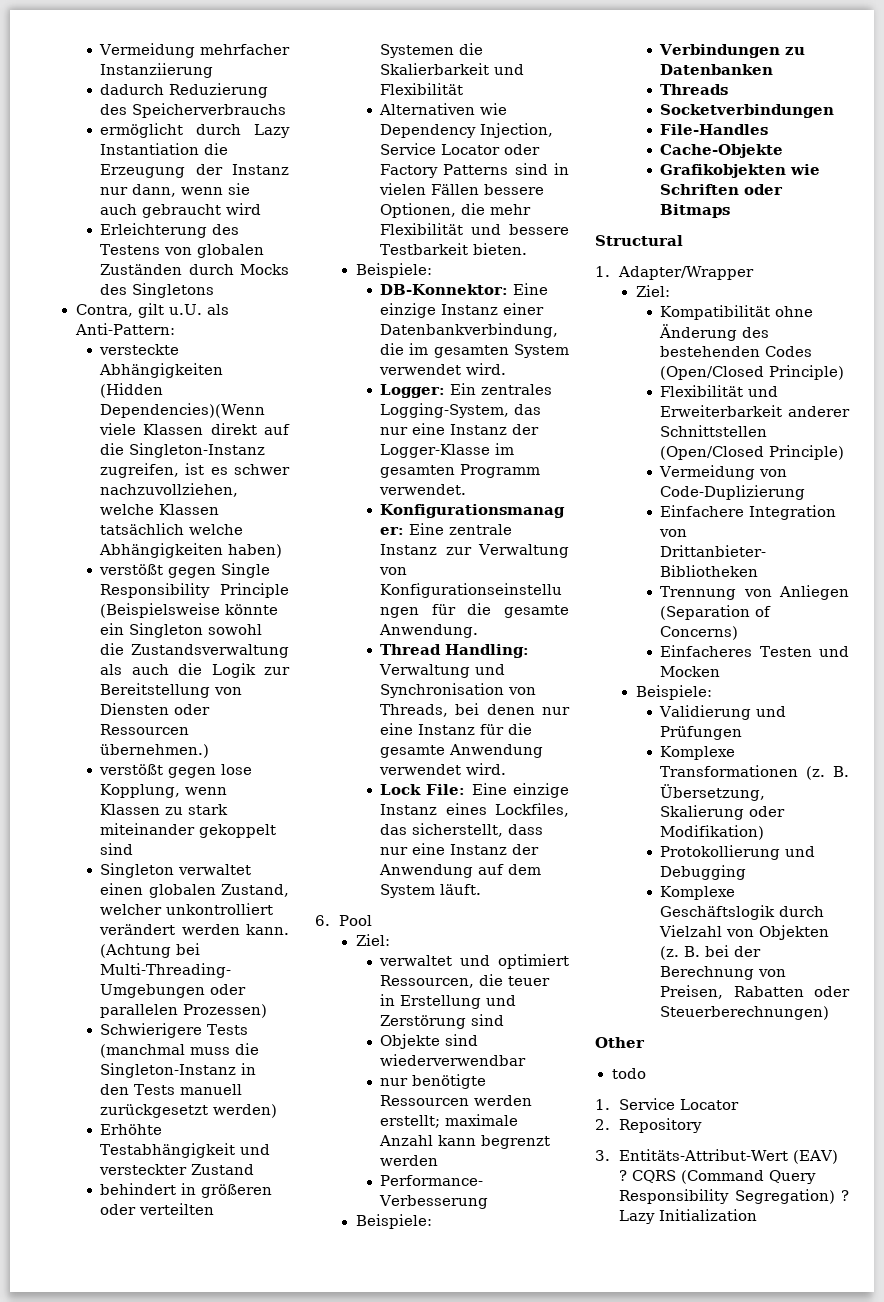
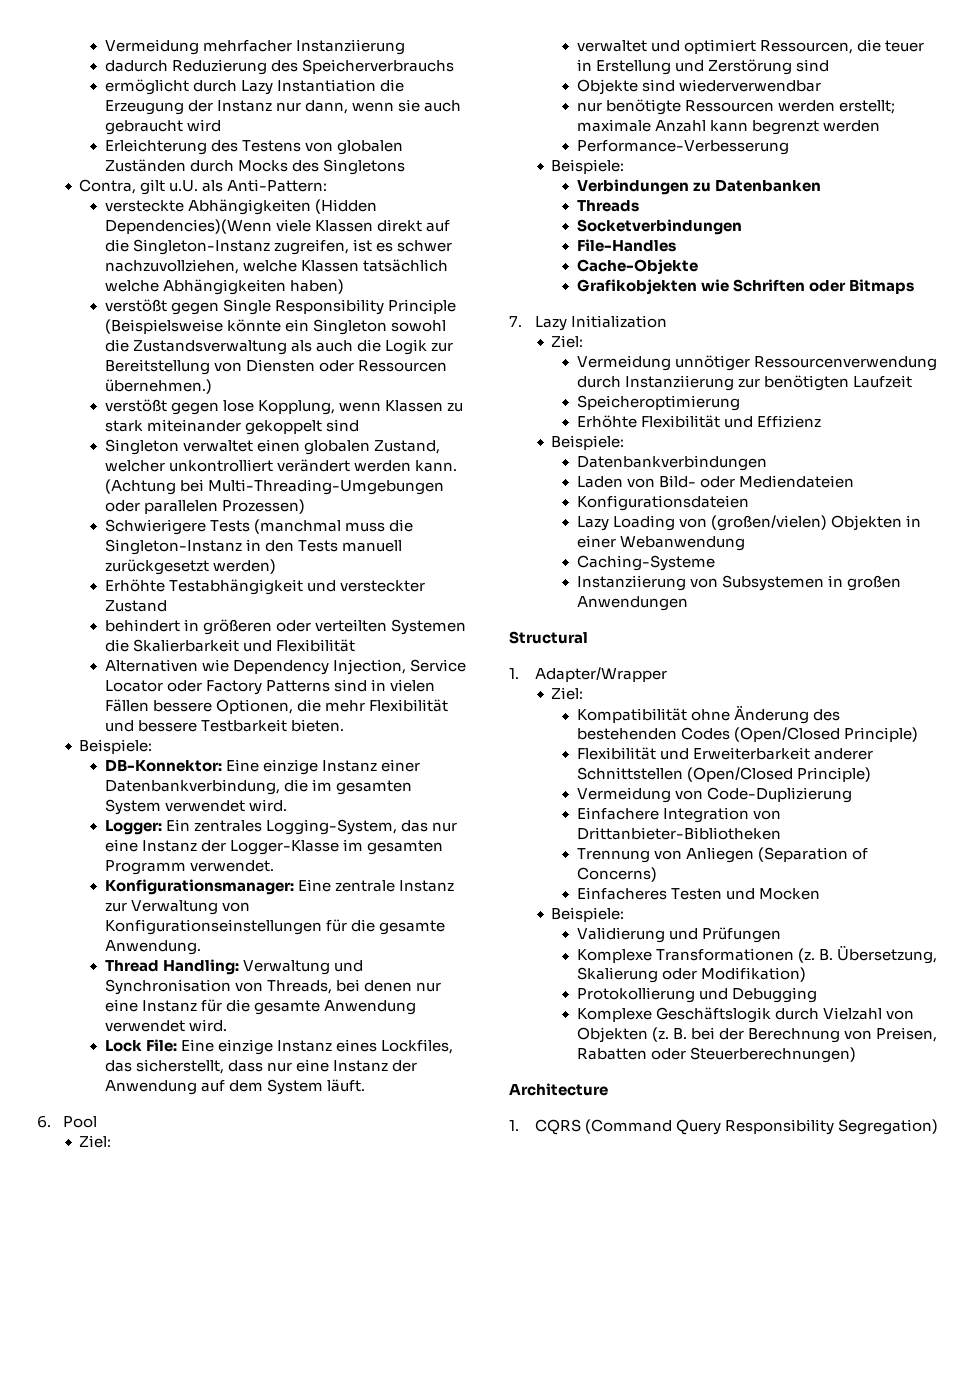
(731, 211) none -> [509,315,667,331] [551,335,584,348] [576,355,938,371] [576,375,913,391] [576,395,740,411] [576,415,822,428] [551,435,625,450] [576,455,767,471] [576,475,855,488] [576,495,749,511] [576,515,922,531] [576,535,746,551] [576,555,715,571] [576,575,902,591] [576,596,688,611] // 7. Lazy Initialization // Ziel: // Vermeidung unnötiger Ressourcenverwendung durch Instanziierung zur benötigten Laufzeit // Speicheroptimierung // Erhöhte Flexibilität und Effizienz // Beispiele: // Datenbankverbindungen // Laden von Bild- oder Mediendateien // Konfigurationsdateien // Lazy Loading von (großen/vielen) Objekten in einer Webanwendung // Caching-Systeme // Instanziierung von Subsystemen in großen Anwendungen
[595,1037,645,1048] [611,1068,646,1079] [595,1098,740,1110] [595,1118,703,1133] [595,1149,839,1164] [619,1170,628,1181] Other // todo // 1. Service Locator // 2. Repository // 3. Entitäts-Attribut-Wert (EAV) ? -> [509,1083,608,1096] [509,1120,519,1131] Architecture // 1.
[841,1190,849,1201] [619,1209,758,1224] ? Lazy Initialization -> (938, 1127) none

